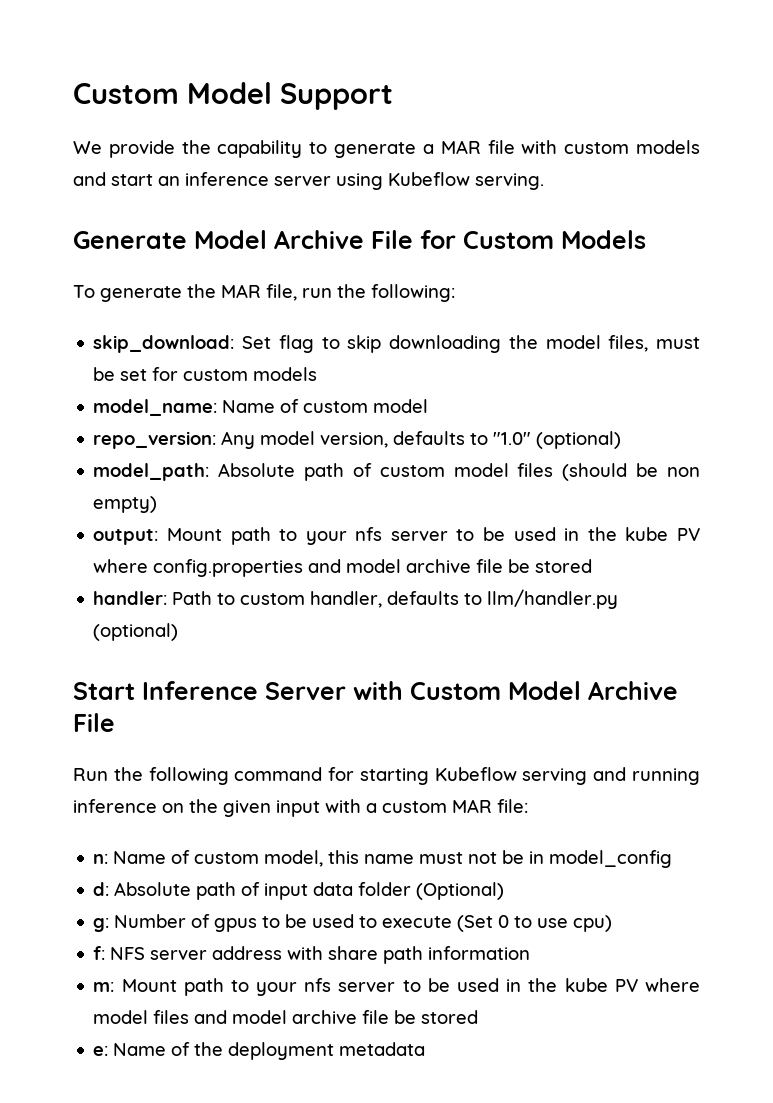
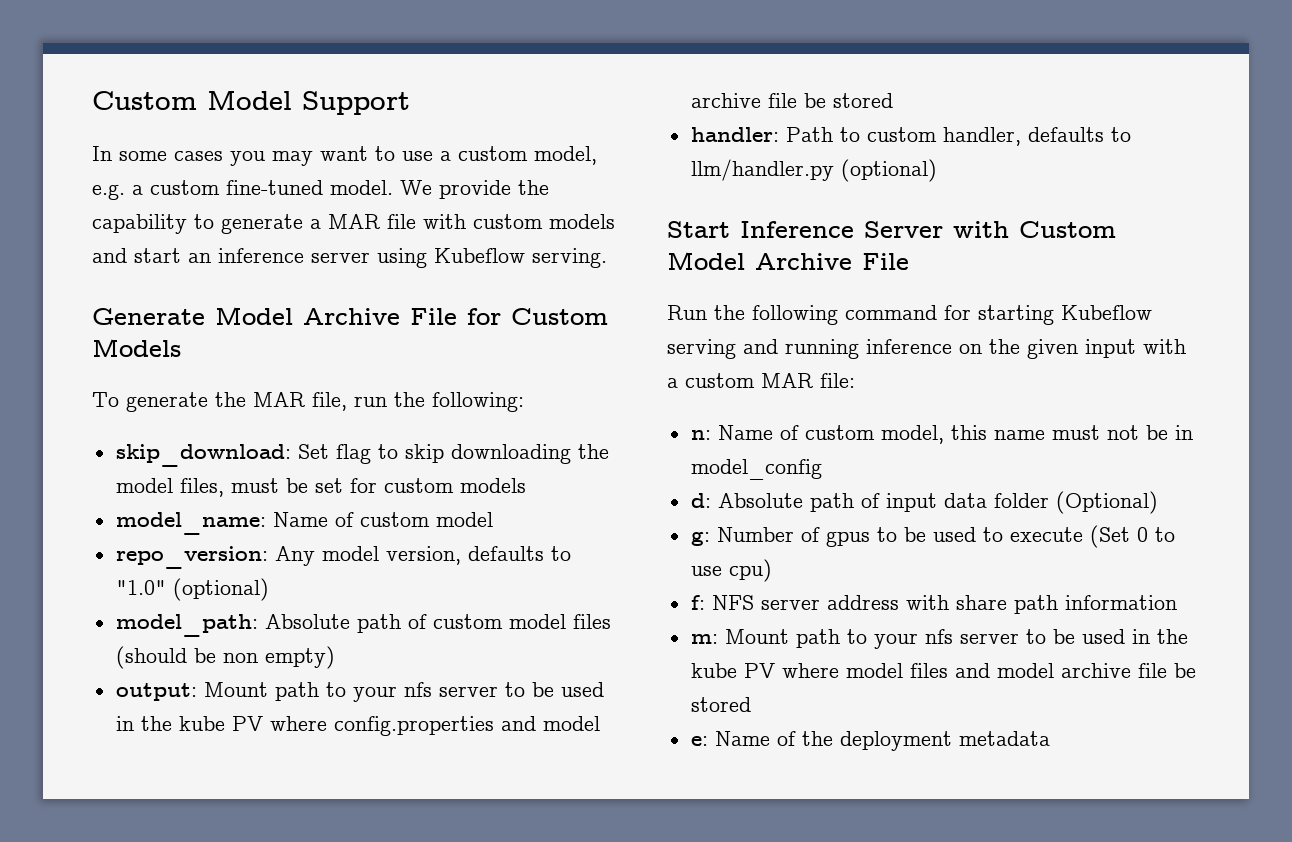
(393, 96) none -> [92,146,597,166] [92,180,393,200] In some cases you may want to use a custom model, e.g. a custom fine-tuned model.

